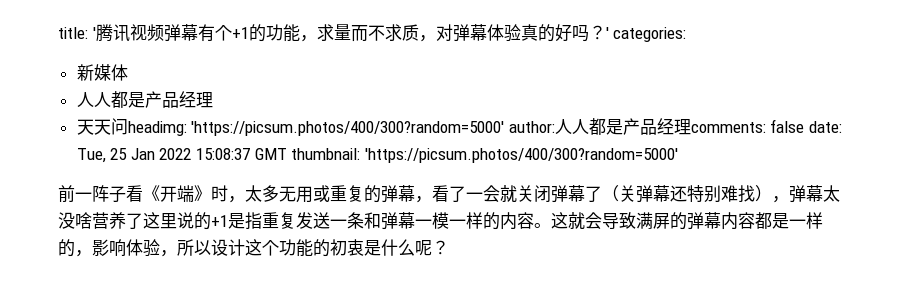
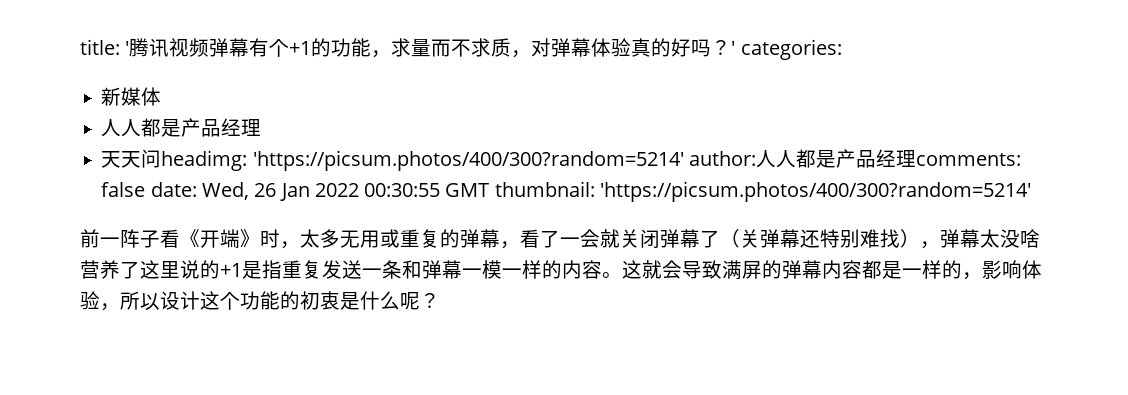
[191,121,505,136] 'https://picsum.photos/400/300?random=5000' -> [252,150,684,171] 'https://picsum.photos/400/300?random=5214'
[76,148,128,163] Tue, 25 -> [201,182,277,200] Wed, 26
[196,148,251,160] 15:08:37 -> [364,183,441,197] 00:30:55
[364,148,678,163] 'https://picsum.photos/400/300?random=5000' -> [599,181,1031,202] 'https://picsum.photos/400/300?random=5214'

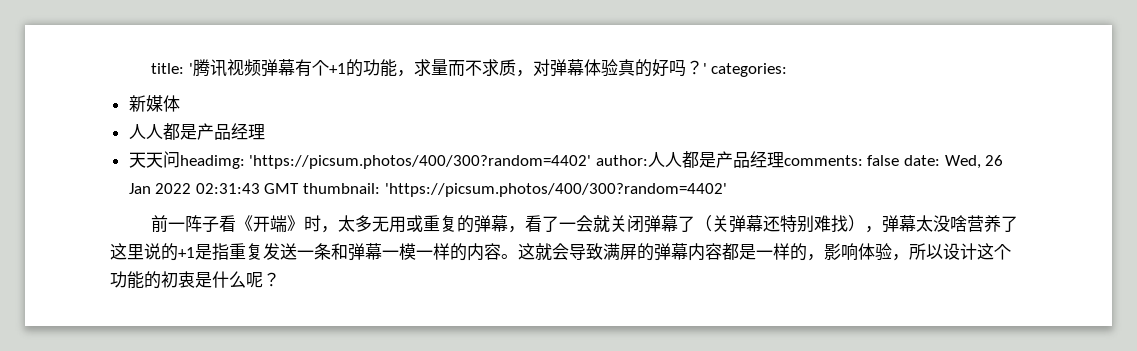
[252,150,684,171] 'https://picsum.photos/400/300?random=5214' -> [249,155,592,169] 'https://picsum.photos/400/300?random=4402'
[364,183,441,197] 00:30:55 -> [195,183,260,194] 02:31:43
[599,181,1031,202] 'https://picsum.photos/400/300?random=5214' -> [384,183,727,197] 'https://picsum.photos/400/300?random=4402'

